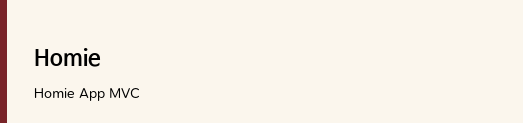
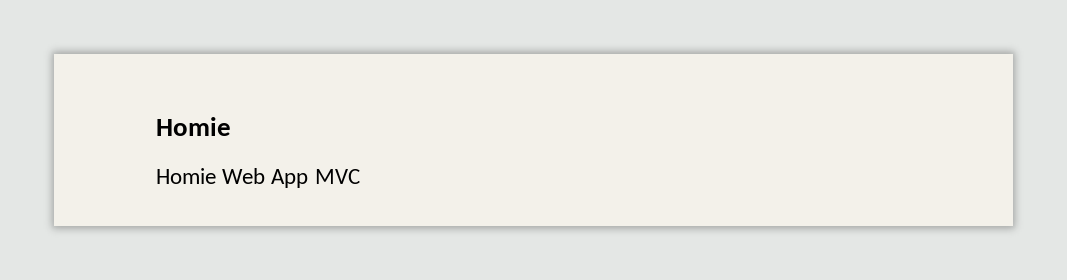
(75, 93) none -> [222,168,266,184] Web

